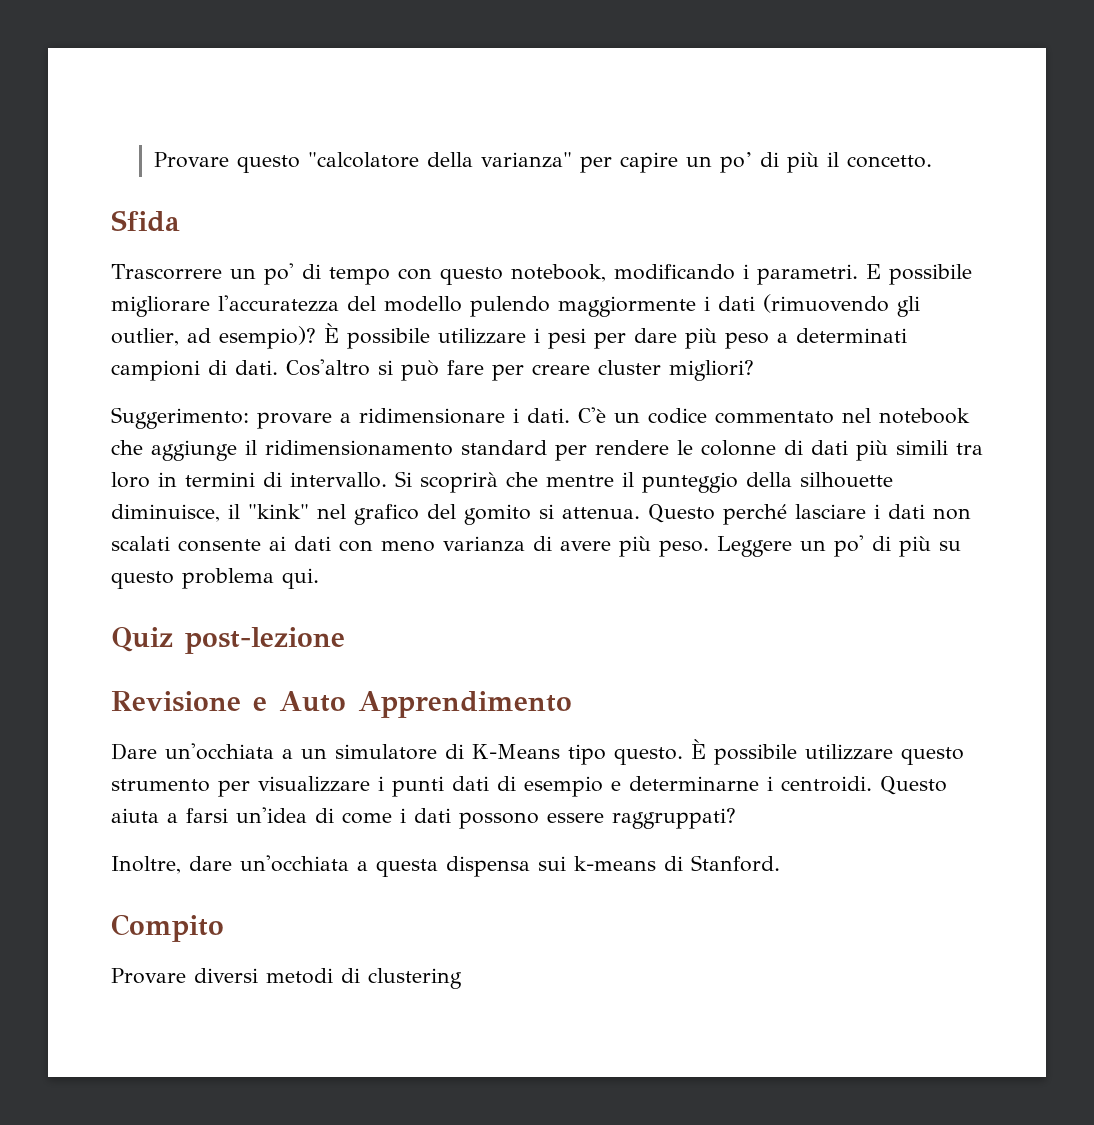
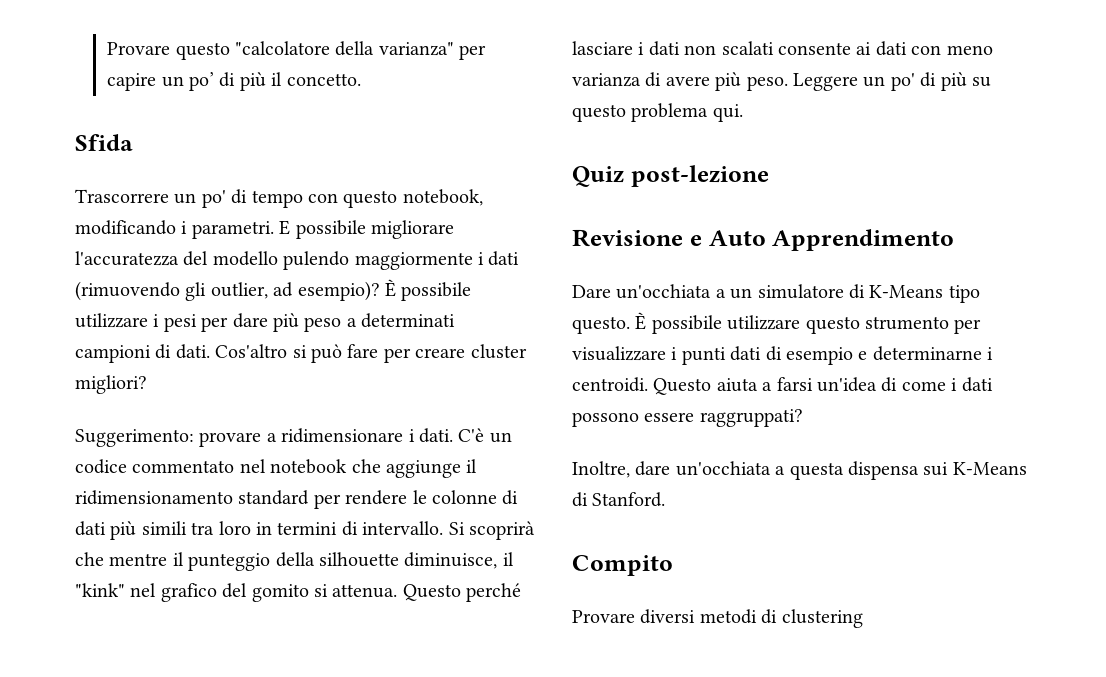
[574,856,656,871] k-means -> [952,462,1027,475] K-Means

